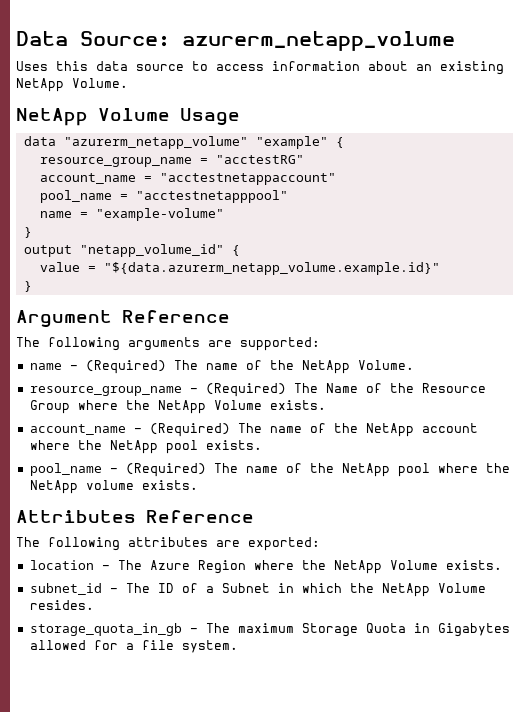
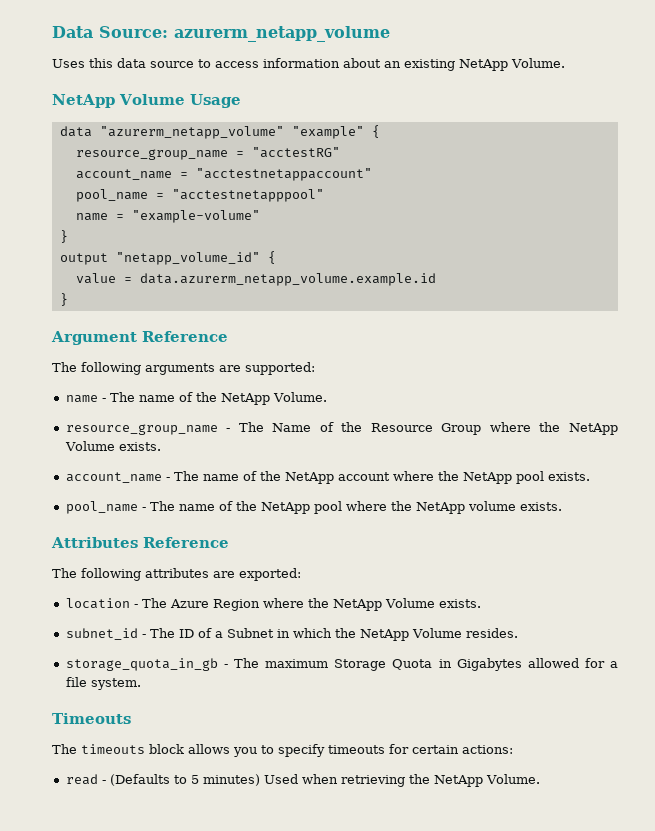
[103,262,440,275] "${data.azurerm_netapp_volume.example.id}" -> [139,273,436,286] data.azurerm_netapp_volume.example.id
[85,360,166,374] (Required) -> (106, 400) none
[205,383,286,397] (Required) -> (231, 430) none
[149,423,230,437] (Required) -> (170, 479) none
[125,463,206,477] (Required) -> (146, 509) none
(238, 646) none -> [52,713,131,724] [52,744,513,757] [65,774,540,787] // Timeouts // The timeouts block allows you to specify timeouts for certain actions: // read - (Defaults to 5 minutes) Used when retrieving the NetApp Volume.

